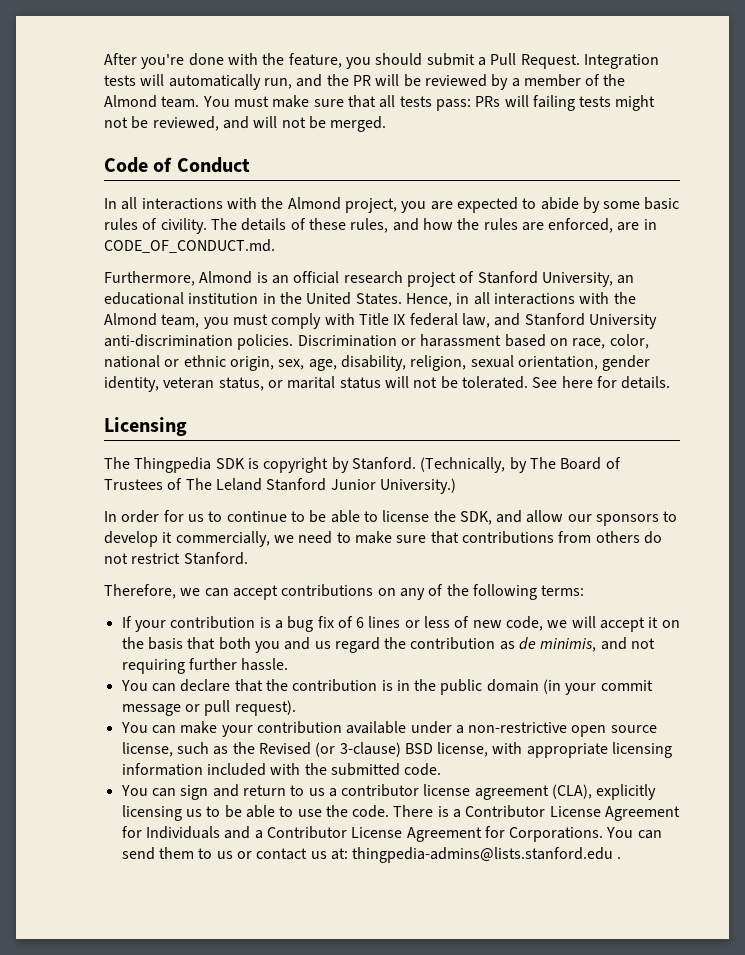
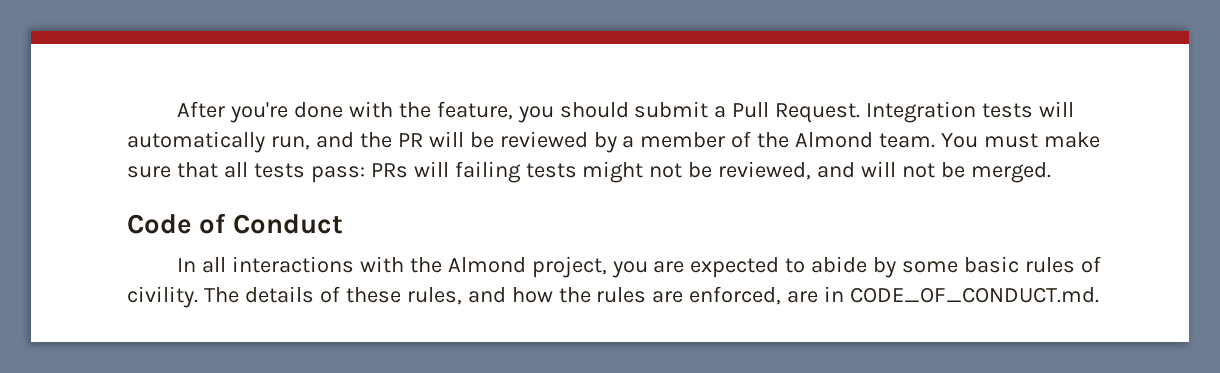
[104,271,635,287] [104,292,636,307] [104,313,657,329] [104,334,649,350] [104,355,651,371] [104,376,671,392] [104,417,187,436] [104,457,621,473] [104,478,456,494] [104,510,678,526] [104,531,662,547] [104,552,248,565] [104,584,585,600] [121,616,680,632] [121,637,656,653] [121,658,289,674] [120,679,653,695] [121,700,296,716] [120,721,657,737] [121,742,673,758] [121,763,442,776] [120,784,657,800] [121,805,681,821] [121,826,662,842] [121,847,622,863] // Furthermore, Almond is an official research project of Stanford University, an educational institution in the United States. Hence, in all interactions with the Almond team, you must comply with Title IX federal law, and Stanford University anti-discrimination policies. Discrimination or harassment based on race, color, national or ethnic origin, sex, age, disability, religion, sexual orientation, gender identity, veteran status, or marital status will not be tolerated. See here for details. // Licensing // The Thingpedia SDK is copyright by Stanford. (Technically, by The Board of Trustees of The Leland Stanford Junior University.) // In order for us to continue to be able to license the SDK, and allow our sponsors to develop it commercially, we need to make sure that contributions from others do not restrict Stanford. // Therefore, we can accept contributions on any of the following terms: // If your contribution is a bug fix of 6 lines or less of new code, we will accept it on the basis that both you and us regard the contribution as de minimis, and not requiring further hassle. // You can declare that the contribution is in the public domain (in your commit message or pull request). // You can make your contribution available under a non-restrictive open source license, such as the Revised (or 3-clause) BSD license, with appropriate licensing information included with the submitted code. // You can sign and return to us a contributor license agreement (CLA), explicitly licensing us to be able to use the code. There is a Contributor License Agreement for Individuals and a Contributor License Agreement for Corporations. You can send them to us or contact us at: thingpedia-admins@lists.stanford.edu . -> (1100, 295) none

